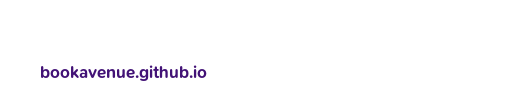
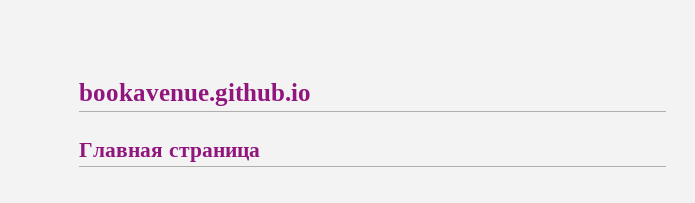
(207, 73) none -> [79,143,260,162] // Главная страница

